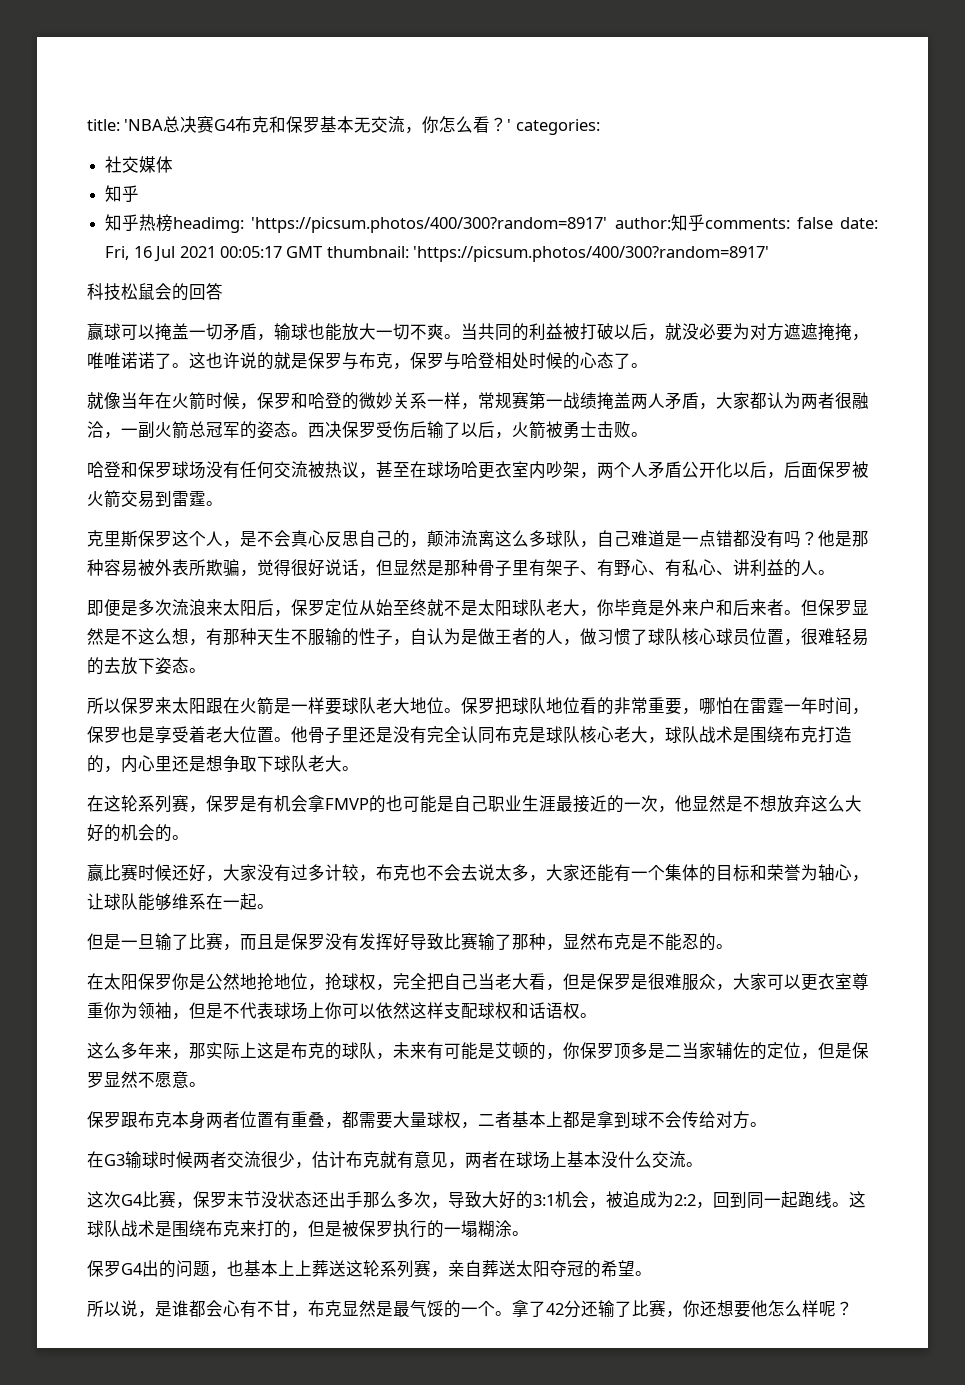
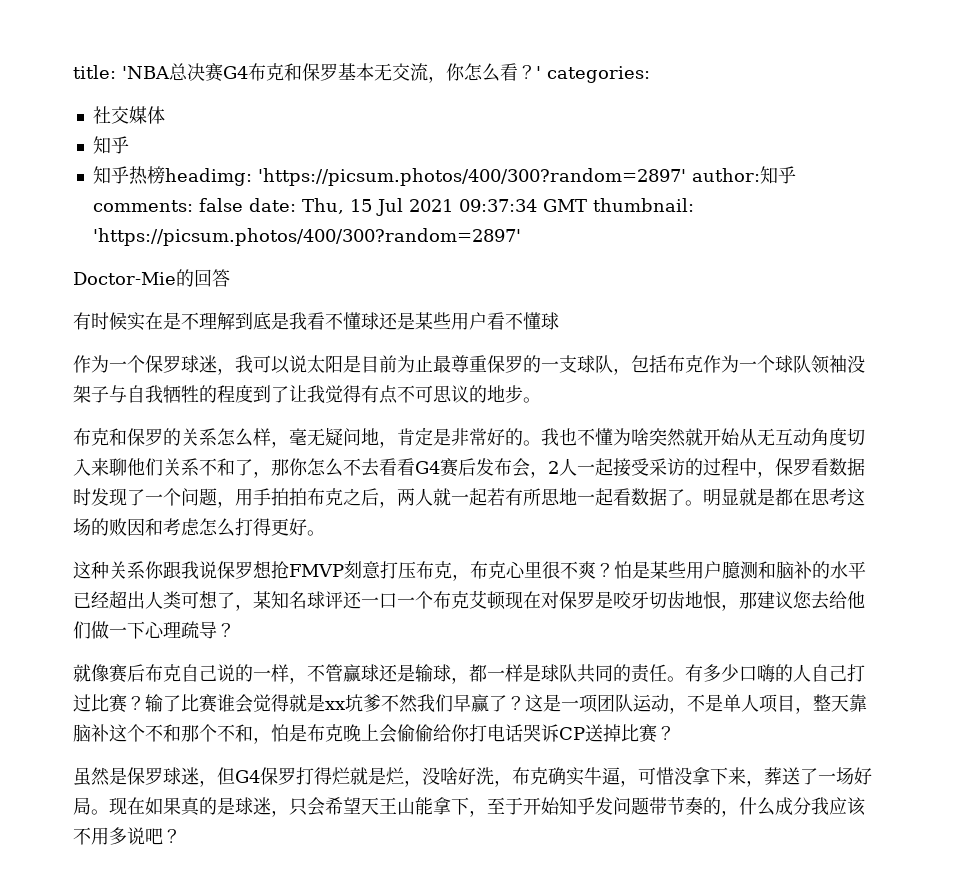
[251,217,608,233] 'https://picsum.photos/400/300?random=8917' -> [257,168,686,186] 'https://picsum.photos/400/300?random=2897'
[105,246,152,260] Fri, 16 -> [301,198,372,214] Thu, 15
[219,246,282,258] 00:05:17 -> [458,199,537,212] 09:37:34
[413,246,770,262] [87,283,223,301] [87,323,869,341] [87,352,648,370] [87,391,869,410] [87,421,648,439] [87,461,869,479] [87,490,223,508] [87,530,869,548] [87,559,835,577] [87,599,869,617] [87,628,869,646] [87,657,206,675] [87,697,869,715] [87,726,852,744] [87,755,359,773] [87,794,862,813] [87,824,189,842] [87,863,869,882] [87,893,274,911] [87,932,733,951] [87,973,869,991] [87,1002,597,1020] [87,1042,869,1060] [87,1071,206,1088] [87,1111,767,1129] [87,1151,703,1169] [87,1190,866,1209] [87,1220,529,1238] [87,1259,652,1278] [87,1299,836,1318] 'https://picsum.photos/400/300?random=8917' // 科技松鼠会的回答 // 赢球可以掩盖一切矛盾，输球也能放大一切不爽。当共同的利益被打破以后，就没必要为对方遮遮掩掩，唯唯诺诺了。这也许说的就是保罗与布克，保罗与哈登相处时候的心态了。 // 就像当年在火箭时候，保罗和哈登的微妙关系一样，常规赛第一战绩掩盖两人矛盾，大家都认为两者很融洽，一副火箭总冠军的姿态。西决保罗受伤后输了以后，火箭被勇士击败。 // 哈登和保罗球场没有任何交流被热议，甚至在球场哈更衣室内吵架，两个人矛盾公开化以后，后面保罗被火箭交易到雷霆。 // 克里斯保罗这个人，是不会真心反思自己的，颠沛流离这么多球队，自己难道是一点错都没有吗？他是那种容易被外表所欺骗，觉得很好说话，但显然是那种骨子里有架子、有野心、有私心、讲利益的人。 // 即便是多次流浪来太阳后，保罗定位从始至终就不是太阳球队老大，你毕竟是外来户和后来者。但保罗显然是不这么想，有那种天生不服输的性子，自认为是做王者的人，做习惯了球队核心球员位置，很难轻易的去放下姿态。 // 所以保罗来太阳跟在火箭是一样要球队老大地位。保罗把球队地位看的非常重要，哪怕在雷霆一年时间，保罗也是享受着老大位置。他骨子里还是没有完全认同布克是球队核心老大，球队战术是围绕布克打造的，内心里还是想争取下球队老大。 // 在这轮系列赛，保罗是有机会拿FMVP的也可能是自己职业生涯最接近的一次，他显然是不想放弃这么大好的机会的。 // 赢比赛时候还好，大家没有过多计较，布克也不会去说太多，大家还能有一个集体的目标和荣誉为轴心，让球队能够维系在一起。 // 但是一旦输了比赛，而且是保罗没有发挥好导致比赛输了那种，显然布克是不能忍的。 // 在太阳保罗你是公然地抢地位，抢球权，完全把自己当老大看，但是保罗是很难服众，大家可以更衣室尊重你为领袖，但是不代表球场上你可以依然这样支配球权和话语权。 // 这么多年来，那实际上这是布克的球队，未来有可能是艾顿的，你保罗顶多是二当家辅佐的定位，但是保罗显然不愿意。 // 保罗跟布克本身两者位置有重叠，都需要大量球权，二者基本上都是拿到球不会传给对方。 // 在G3输球时候两者交流很少，估计布克就有意见，两者在球场上基本没什么交流。 // 这次G4比赛，保罗末节没状态还出手那么多次，导致大好的3:1机会，被追成为2:2，回到同一起跑线。这球队战术是围绕布克来打的，但是被保罗执行的一塌糊涂。 // 保罗G4出的问题，也基本上上葬送这轮系列赛，亲自葬送太阳夺冠的希望。 // 所以说，是谁都会心有不甘，布克显然是最气馁的一个。拿了42分还输了比赛，你还想要他怎么样呢 -> [92,228,521,246] [73,269,230,287] [73,312,559,331] [73,355,865,375] [73,385,541,404] [73,427,865,448] [73,458,865,478] [73,488,865,508] [73,518,325,537] [73,560,866,581] [73,590,865,611] [73,621,235,639] [73,664,865,684] [73,694,867,714] [73,724,675,744] [73,767,872,787] [73,797,866,817] [73,827,163,845] 'https://picsum.photos/400/300?random=2897' // Doctor-Mie的回答 // 有时候实在是不理解到底是我看不懂球还是某些用户看不懂球 // 作为一个保罗球迷，我可以说太阳是目前为止最尊重保罗的一支球队，包括布克作为一个球队领袖没架子与自我牺牲的程度到了让我觉得有点不可思议的地步。 // 布克和保罗的关系怎么样，毫无疑问地，肯定是非常好的。我也不懂为啥突然就开始从无互动角度切入来聊他们关系不和了，那你怎么不去看看G4赛后发布会，2人一起接受采访的过程中，保罗看数据时发现了一个问题，用手拍拍布克之后，两人就一起若有所思地一起看数据了。明显就是都在思考这场的败因和考虑怎么打得更好。 // 这种关系你跟我说保罗想抢FMVP刻意打压布克，布克心里很不爽？怕是某些用户臆测和脑补的水平已经超出人类可想了，某知名球评还一口一个布克艾顿现在对保罗是咬牙切齿地恨，那建议您去给他们做一下心理疏导？ // 就像赛后布克自己说的一样，不管赢球还是输球，都一样是球队共同的责任。有多少口嗨的人自己打过比赛？输了比赛谁会觉得就是xx坑爹不然我们早赢了？这是一项团队运动，不是单人项目，整天靠脑补这个不和那个不和，怕是布克晚上会偷偷给你打电话哭诉CP送掉比赛？ // 虽然是保罗球迷，但G4保罗打得烂就是烂，没啥好洗，布克确实牛逼，可惜没拿下来，葬送了一场好局。现在如果真的是球迷，只会希望天王山能拿下，至于开始知乎发问题带节奏的，什么成分我应该不用多说吧

